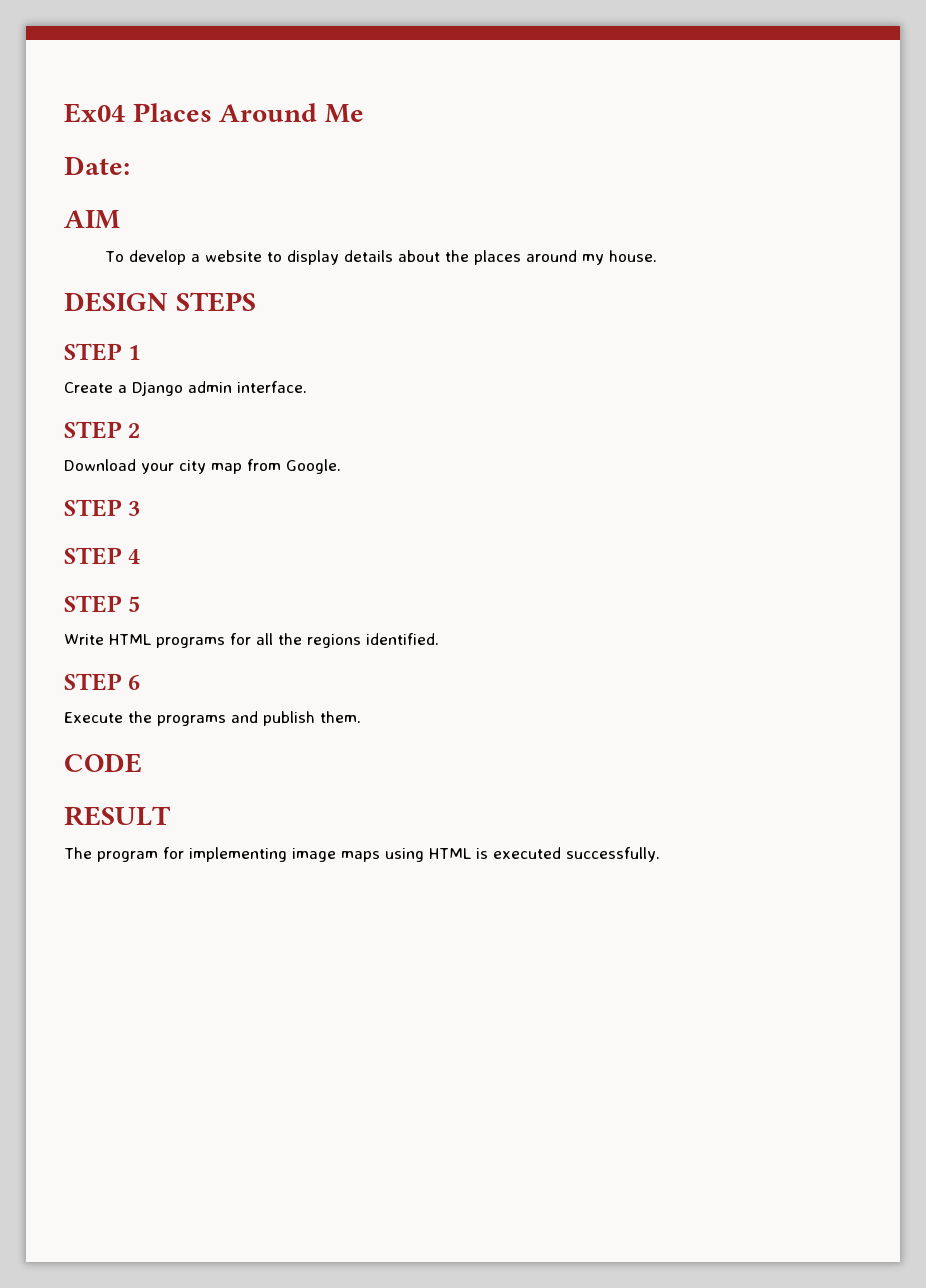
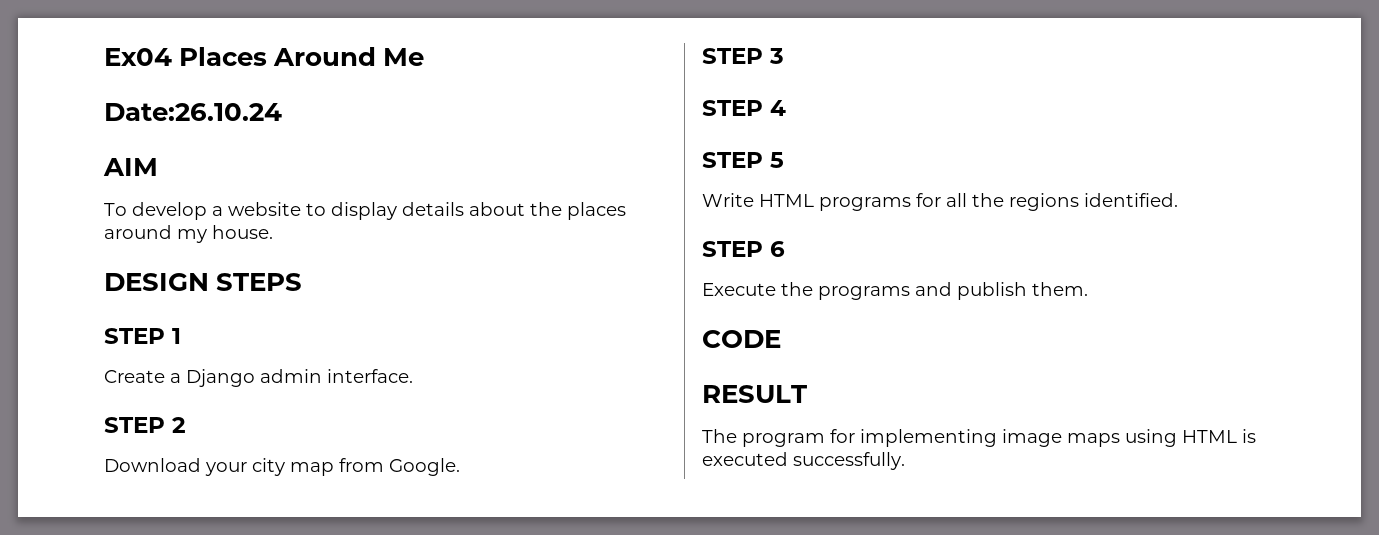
[64,156,130,175] Date: -> [104,103,282,121] Date:26.10.24

